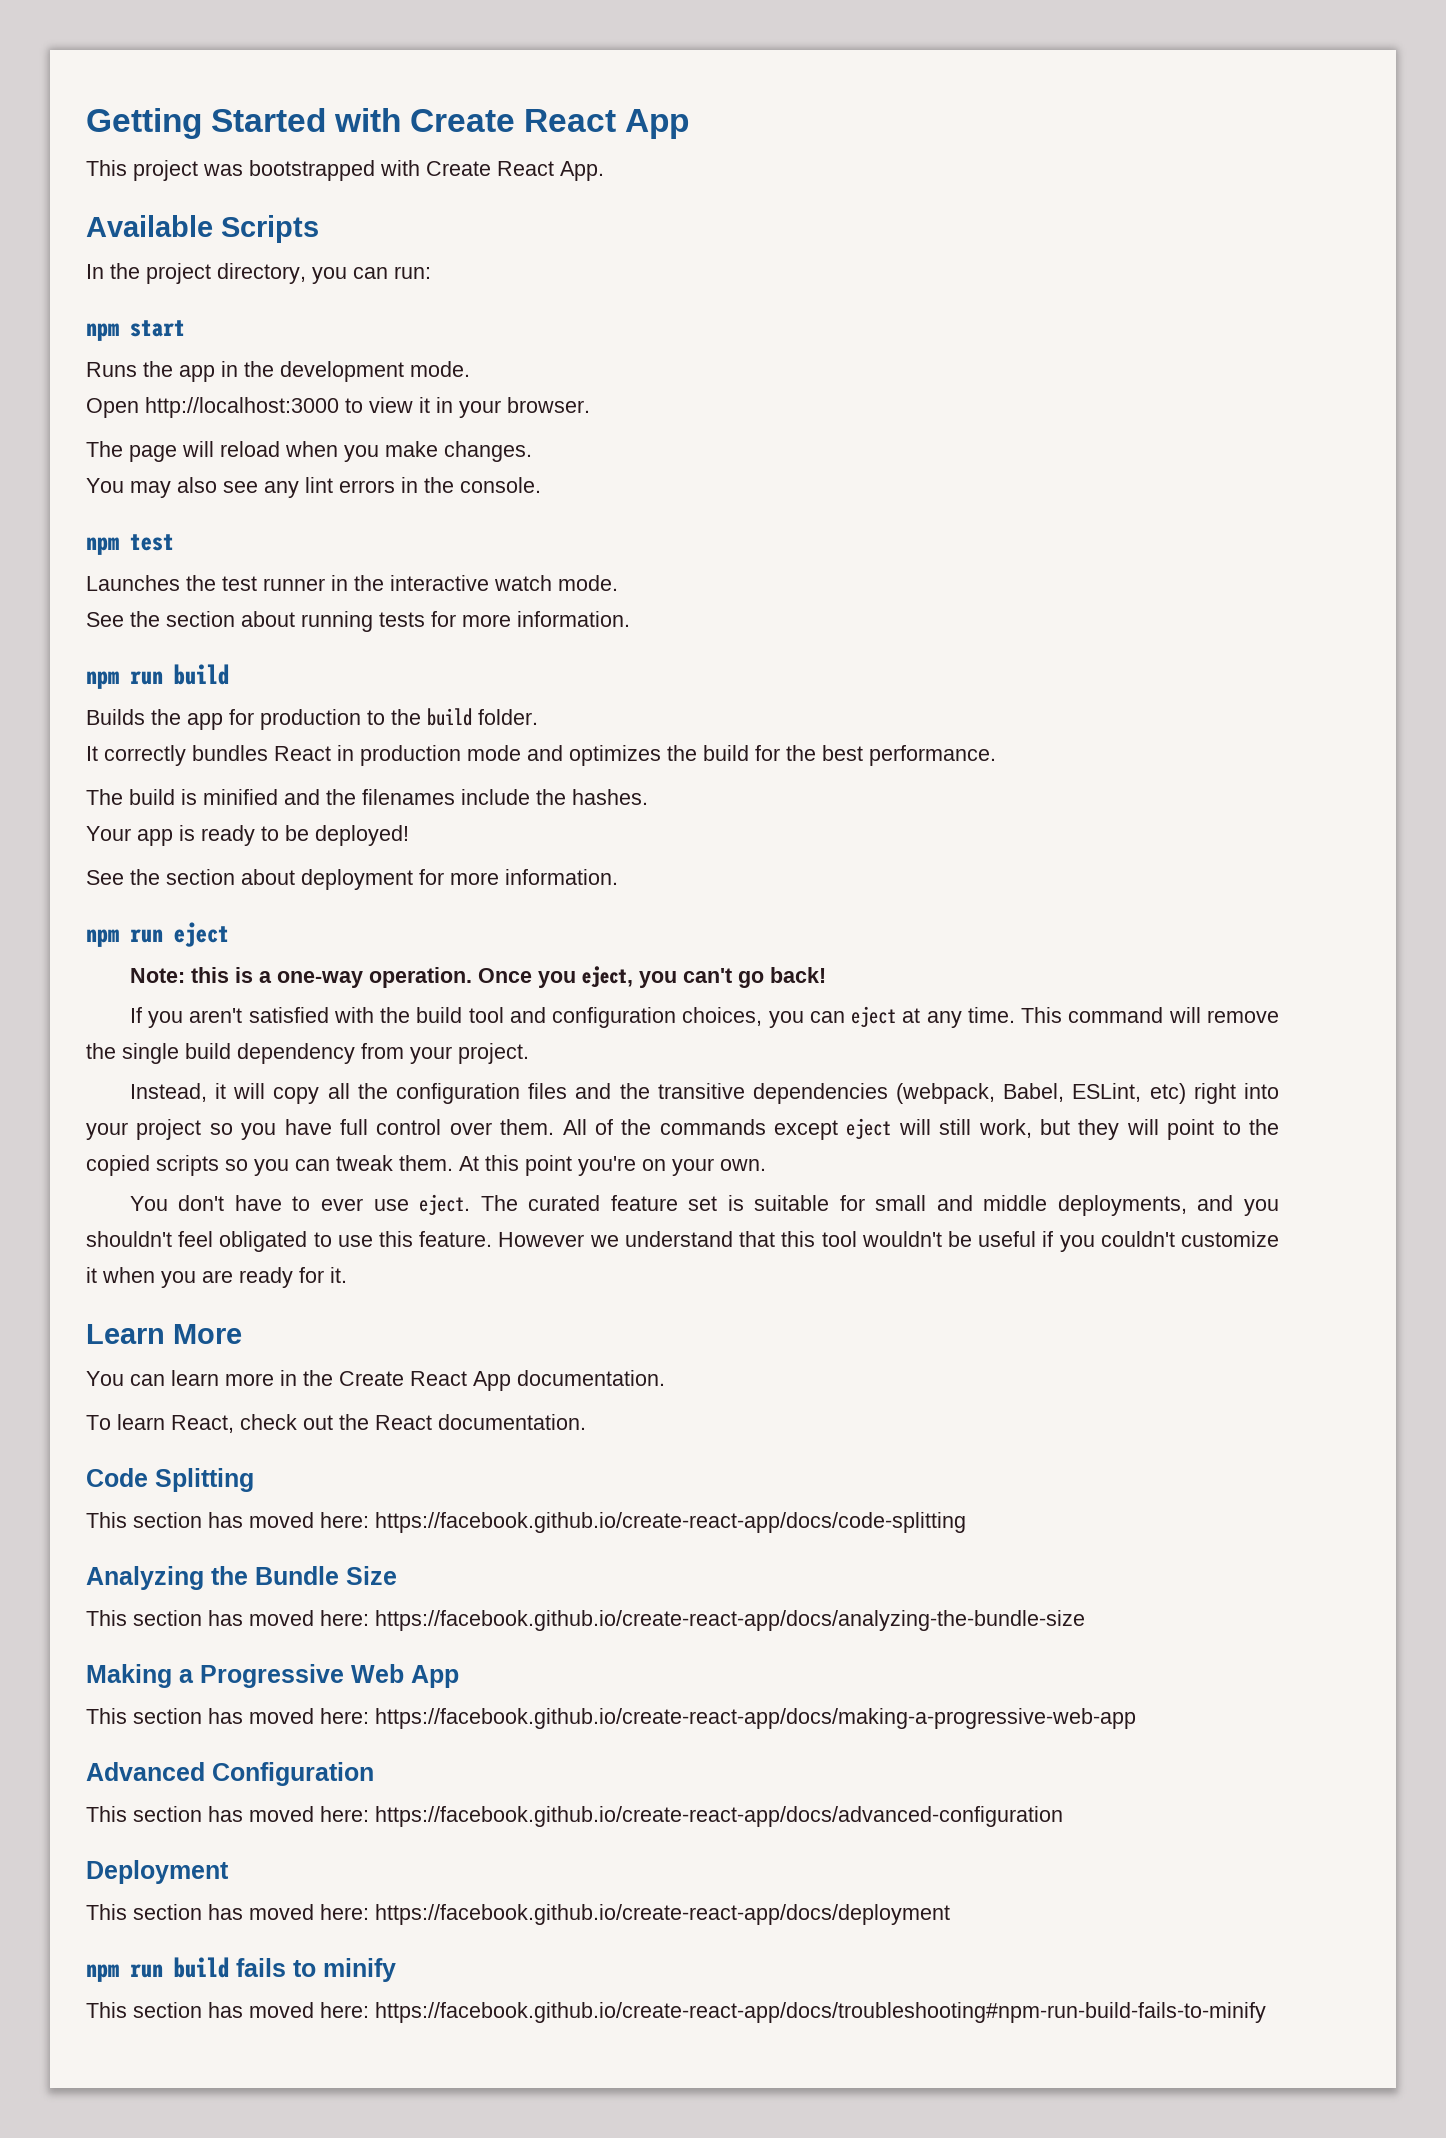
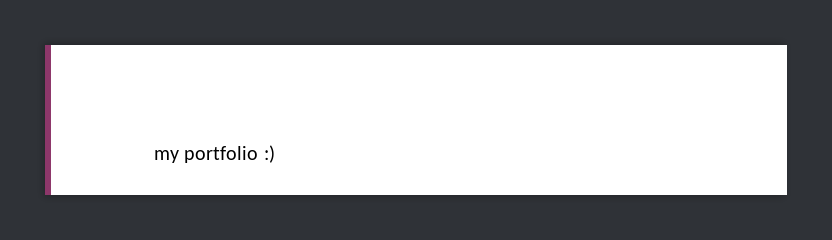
[86,108,690,139] [86,160,604,181] [86,215,319,243] [86,263,431,284] [86,320,185,341] [86,361,470,382] [86,397,590,418] [86,441,532,462] [86,477,541,498] [86,534,174,555] [86,575,618,591] [86,611,630,632] [86,664,229,689] [86,708,538,730] [86,745,996,766] [86,789,648,805] [86,825,409,846] [86,869,618,890] [86,922,229,947] [129,966,826,988] [129,1006,1280,1028] [86,1043,529,1064] [129,1083,1280,1104] [86,1118,1279,1140] [86,1155,766,1176] [129,1194,1279,1216] [86,1231,1279,1252] [86,1267,347,1288] [86,1324,242,1344] [86,1370,665,1391] [86,1414,586,1433] [86,1468,254,1492] [86,1512,966,1533] [86,1566,397,1590] [86,1610,1085,1631] [86,1664,459,1688] [86,1708,1136,1729] [86,1762,374,1786] [86,1806,1063,1827] [86,1860,229,1884] [86,1904,950,1925] [86,1957,396,1982] [86,2002,1266,2023] Getting Started with Create React App // This project was bootstrapped with Create React App. // Available Scripts // In the project directory, you can run: // npm start // Runs the app in the development mode. // Open http://localhost:3000 to view it in your browser. // The page will reload when you make changes. // You may also see any lint errors in the console. // npm test // Launches the test runner in the interactive watch mode. // See the section about running tests for more information. // npm run build // Builds the app for production to the build folder. // It correctly bundles React in production mode and optimizes the build for the best performance. // The build is minified and the filenames include the hashes. // Your app is ready to be deployed! // See the section about deployment for more information. // npm run eject // Note: this is a one-way operation. Once you eject, you can't go back! // If you aren't satisfied with the build tool and configuration choices, you can eject at any time. This command will remove the single build dependency from your project. // Instead, it will copy all the configuration files and the transitive dependencies (webpack, Babel, ESLint, etc) right into your project so you have full control over them. All of the commands except eject will still work, but they will point to the copied scripts so you can tweak them. At this point you're on your own. // You don't have to ever use eject. The curated feature set is suitable for small and middle deployments, and you shouldn't feel obligated to use this feature. However we understand that this tool wouldn't be useful if you couldn't customize it when you are ready for it. // Learn More // You can learn more in the Create React App documentation. // To learn React, check out the React documentation. // Code Splitting // This section has moved here: https://facebook.github.io/create-react-app/docs/code-splitting // Analyzing the Bundle Size // This section has moved here: https://facebook.github.io/create-react-app/docs/analyzing-the-bundle-size // Making a Progressive Web App // This section has moved here: https://facebook.github.io/create-react-app/docs/making-a-progressive-web-app // Advanced Configuration // This section has moved here: https://facebook.github.io/create-react-app/docs/advanced-configuration // Deployment // This section has moved here: https://facebook.github.io/create-react-app/docs/deployment // npm run build fails to minify // This section has moved here: https://facebook.github.io/create-react-app/docs/troubleshooting#npm-run-build-fails-to-minify -> [154,145,275,163] my portfolio :)

